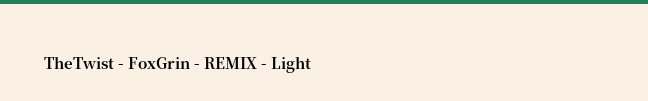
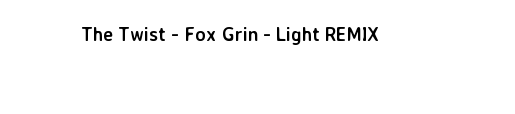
[44,56,258,69] TheTwist - FoxGrin - REMIX -> [81,27,258,41] The Twist - Fox Grin
(312, 64) none -> [324,27,379,41] REMIX

